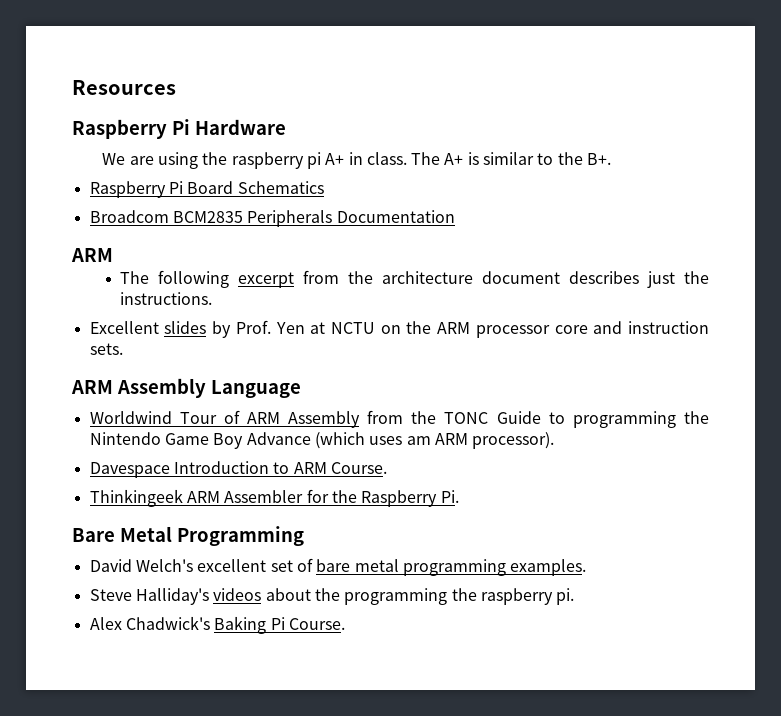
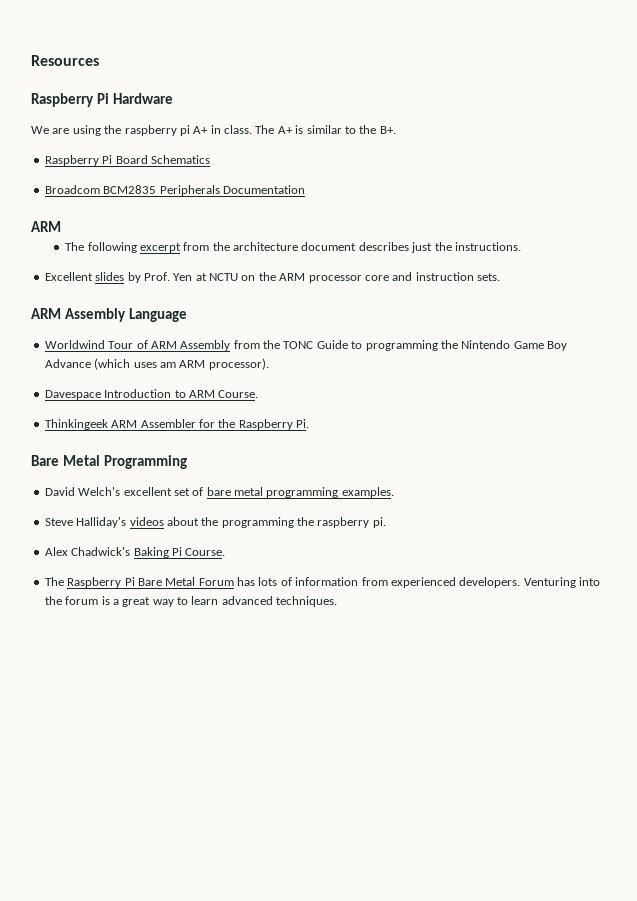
(345, 624) none -> [44,577,600,588] [44,596,338,607] // The Raspberry Pi Bare Metal Forum has lots of information from experienced developers. Venturing into the forum is a great way to learn advanced techniques.

